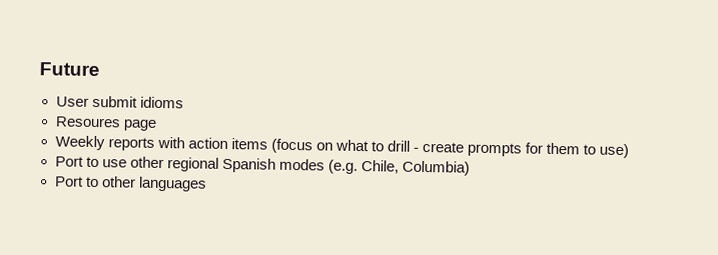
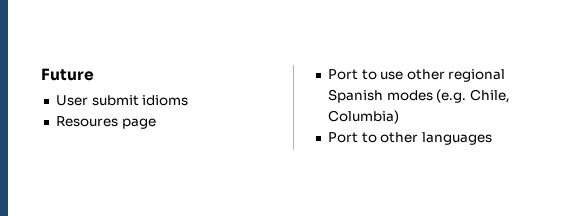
[54,135,630,159] // Weekly reports with action items (focus on what to drill - create prompts for them to use) -> (156, 123) none

